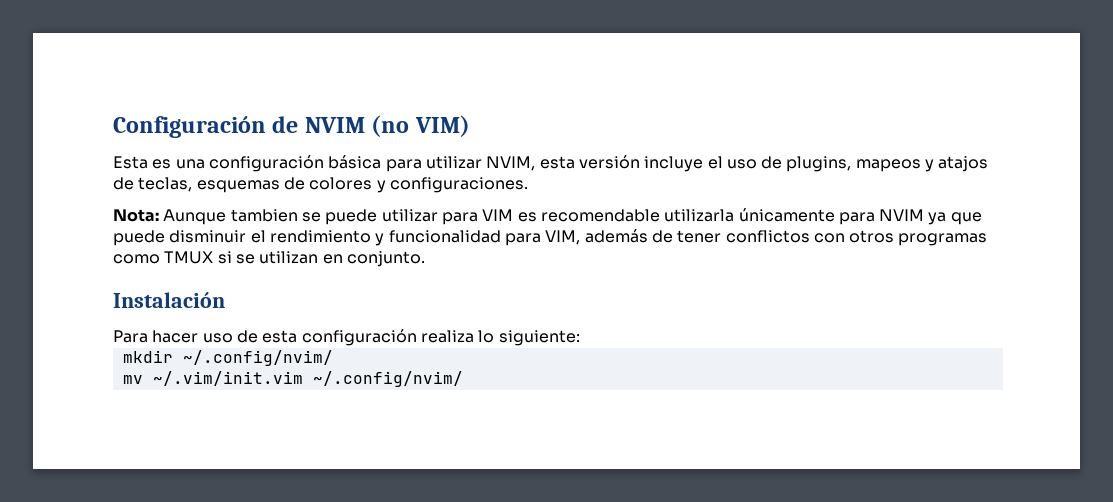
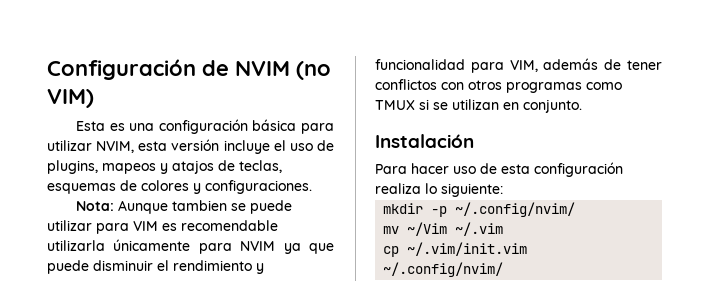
(173, 356) none -> [431,206,448,217] -p
(143, 379) none -> [407,222,504,236] [383,246,400,257] ~/Vim ~/.vim // cp

